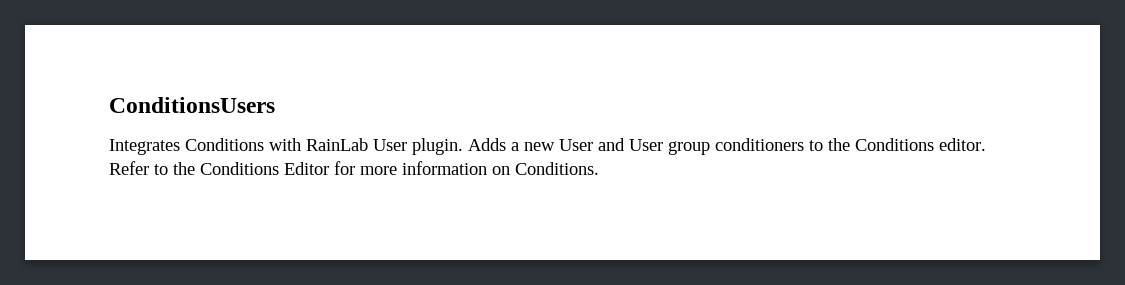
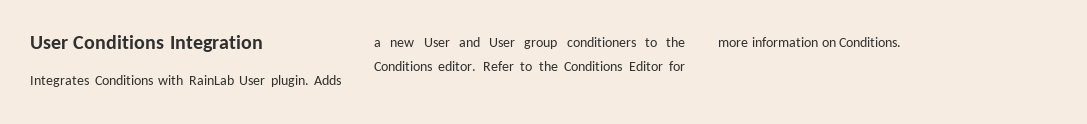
[109,97,275,113] ConditionsUsers -> [30,35,263,52] User Conditions Integration

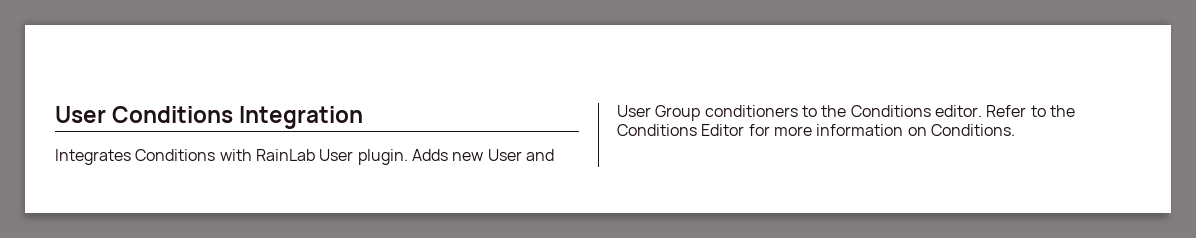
[374,40,381,47] a -> (448, 155) none
[524,40,558,49] group -> [655,105,701,121] Group

